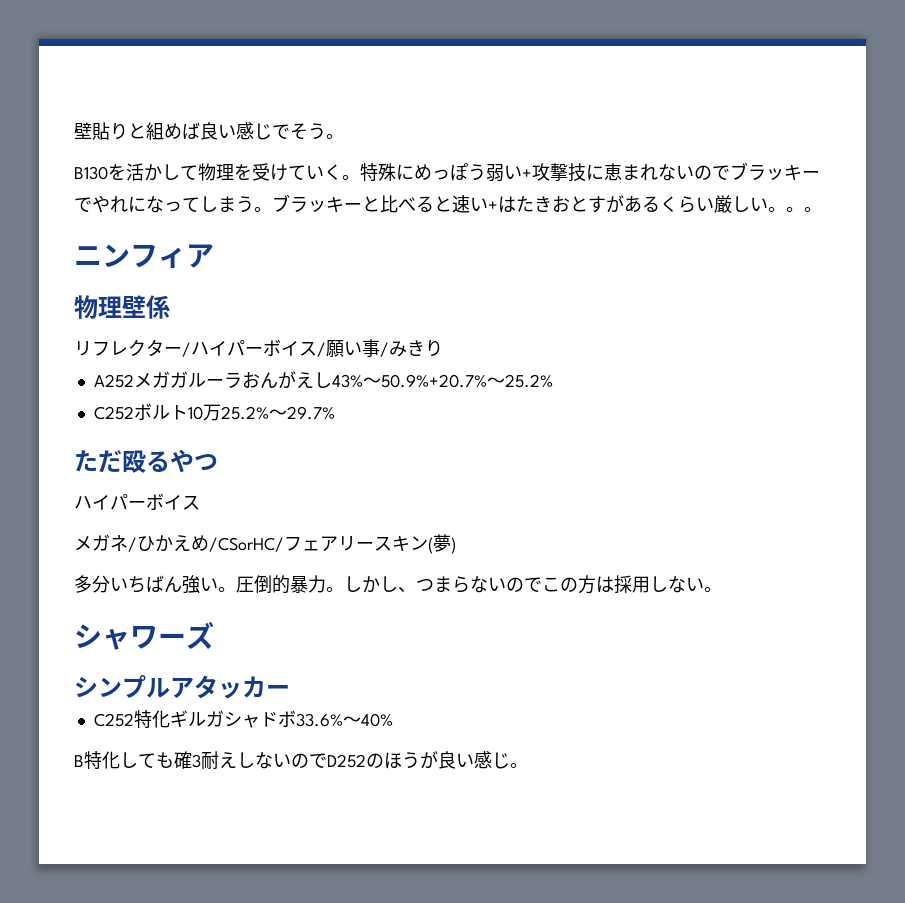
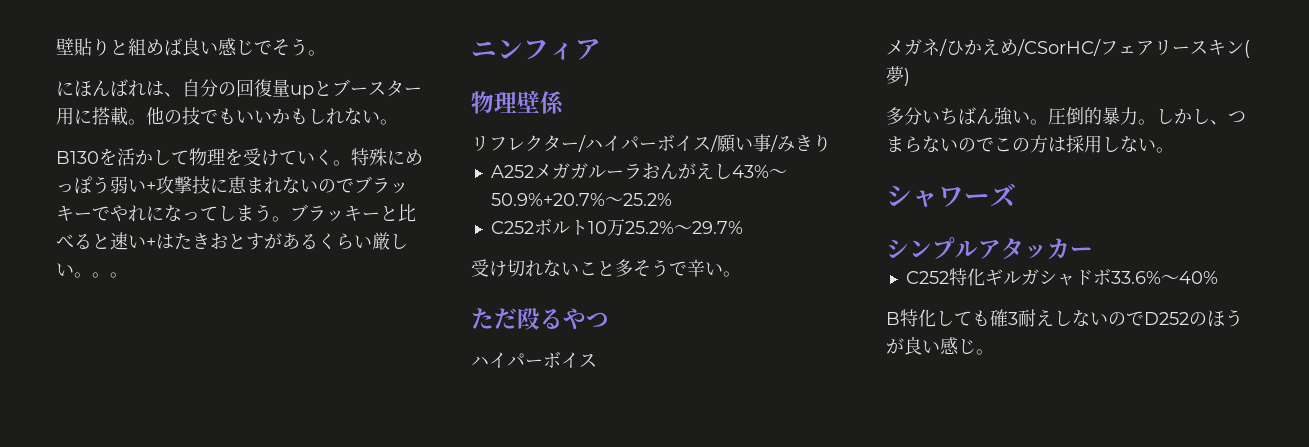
(344, 136) none -> [56,79,422,99] [56,107,398,126] // にほんばれは、自分の回復量upとブースター用に搭載。他の技でもいいかもしれない。
(335, 413) none -> [471,259,741,277] // 受け切れないこと多そうで辛い。

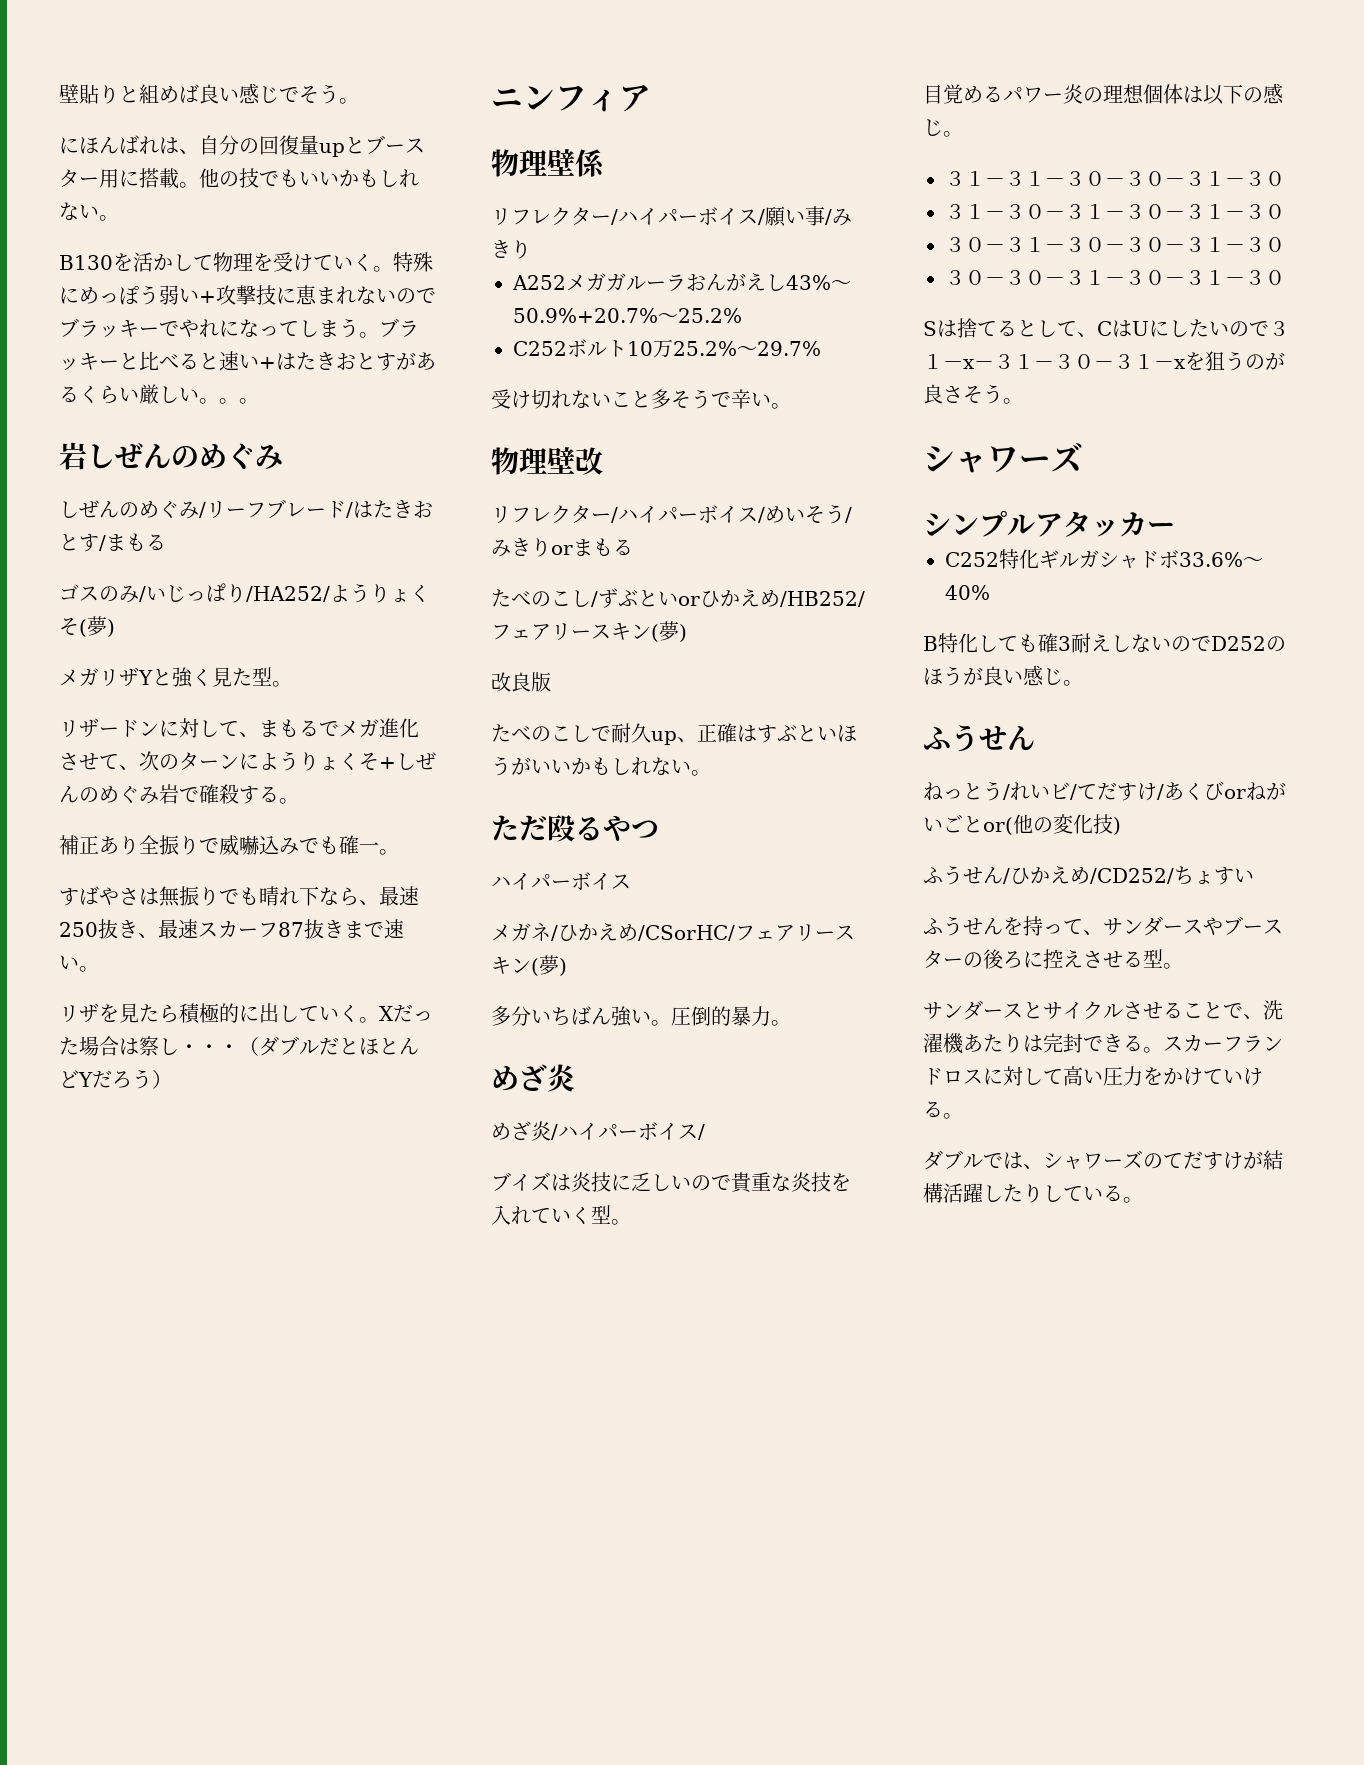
(128, 275) none -> [59,442,283,470] [59,499,433,519] [59,533,166,552] [59,583,430,603] [59,616,115,637] [59,667,292,688] [59,718,419,738] [59,751,436,771] [59,784,299,804] [59,835,399,856] [59,886,419,907] [59,919,404,939] [59,955,99,972] [59,1003,433,1024] [59,1036,419,1056] [59,1069,172,1089] // 岩しぜんのめぐみ // しぜんのめぐみ/リーフブレード/はたきおとす/まもる // ゴスのみ/いじっぱり/HA252/ようりょくそ(夢) // メガリザYと強く見た型。 // リザードンに対して、まもるでメガ進化させて、次のターンにようりょくそ+しぜんのめぐみ岩で確殺する。 // 補正あり全振りで威嚇込みでも確一。 // すばやさは無振りでも晴れ下なら、最速250抜き、最速スカーフ87抜きまで速い。 // リザを見たら積極的に出していく。Xだった場合は察し・・・（ダブルだとほとんどYだろう）
(741, 274) none -> [491,447,603,475] [491,504,852,524] [491,538,633,557] [491,588,865,608] [491,621,687,642] [491,672,551,692] [491,723,857,745] [491,756,711,776] // 物理壁改 // リフレクター/ハイパーボイス/めいそう/みきりorまもる // たべのこし/ずぶといorひかえめ/HB252/フェアリースキン(夢) // 改良版 // たべのこしで耐久up、正確はすぶといほうがいいかもしれない。
[1156,108,1246,125] [886,135,1156,153] しかし、つまらないのでこの方は採用しない -> [491,1064,577,1092] [491,1121,705,1141] [491,1172,851,1193] [491,1205,631,1225] [923,83,1284,105] [923,119,963,137] [945,171,1285,186] [945,204,1285,219] [945,237,1285,252] [945,270,1285,285] [923,318,1289,338] [923,351,1285,371] [923,384,1003,404] // めざ炎 // めざ炎/ハイパーボイス/ // ブイズは炎技に乏しいので貴重な炎技を入れていく型。 // 目覚めるパワー炎の理想個体は以下の感じ。 // ３１－３１－３０－３０－３１－３０ // ３１－３０－３１－３０－３１－３０ // ３０－３１－３０－３０－３１－３０ // ３０－３０－３１－３０－３１－３０ // Sは捨てるとして、CはUにしたいので３１－x－３１－３０－３１－xを狙うのが良さそう
(994, 352) none -> [923,725,1035,752] [923,781,1286,801] [923,814,1121,835] [923,865,1254,885] [923,916,1283,936] [923,949,1183,969] [923,1000,1283,1020] [923,1033,1283,1054] [923,1066,1263,1086] [923,1101,963,1119] [923,1150,1283,1170] [923,1183,1143,1203] // ふうせん // ねっとう/れいビ/てだすけ/あくびorねがいごとor(他の変化技) // ふうせん/ひかえめ/CD252/ちょすい // ふうせんを持って、サンダースやブースターの後ろに控えさせる型。 // サンダースとサイクルさせることで、洗濯機あたりは完封できる。スカーフランドロスに対して高い圧力をかけていける。 // ダブルでは、シャワーズのてだすけが結構活躍したりしている。

